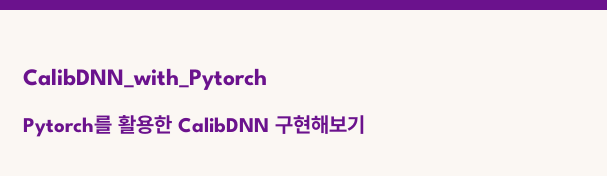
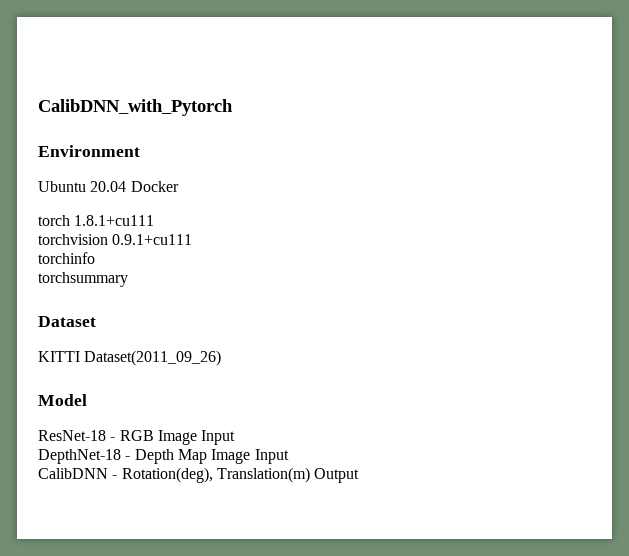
[23,115,365,137] Pytorch를 활용한 CalibDNN 구현해보기 -> [38,145,140,157] [38,181,179,192] [38,215,155,226] [38,234,193,245] [38,252,95,264] [38,272,128,287] [38,316,96,327] [38,350,222,366] [38,394,87,406] [38,430,236,445] [38,449,289,464] [38,467,360,483] Environment // Ubuntu 20.04 Docker // torch 1.8.1+cu111 // torchvision 0.9.1+cu111 // torchinfo // torchsummary // Dataset // KITTI Dataset(2011_09_26) // Model // ResNet-18 - RGB Image Input // DepthNet-18 - Depth Map Image Input // CalibDNN - Rotation(deg), Translation(m) Output

